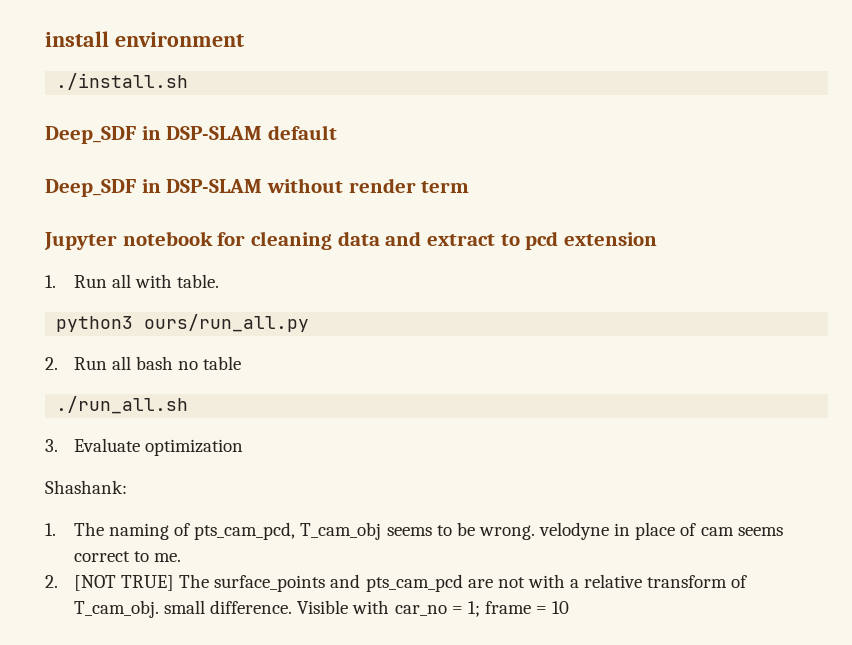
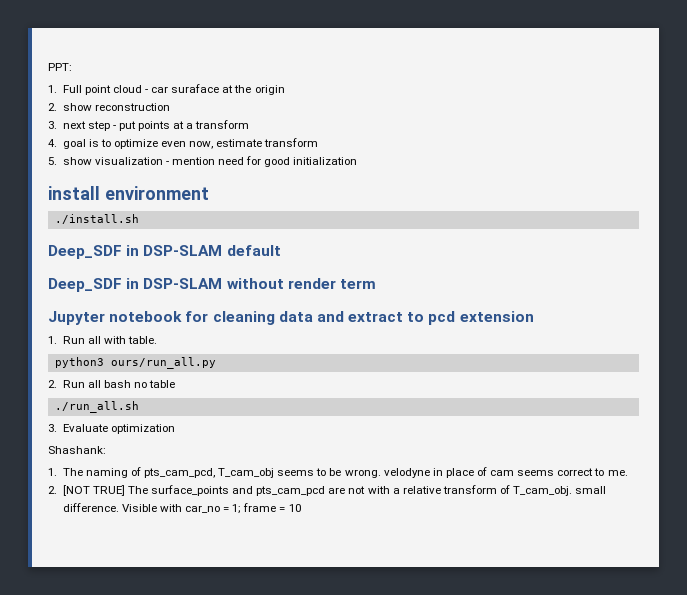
(45, 39) none -> [48,63,72,71] [48,84,285,95] [48,103,170,111] [48,120,250,131] [48,138,319,149] [48,156,358,167] PPT: // 1. Full point cloud - car suraface at the origin // 2. show reconstruction // 3. next step - put points at a transform // 4. goal is to optimize even now, estimate transform // 5. show visualization - mention need for good initialization //

